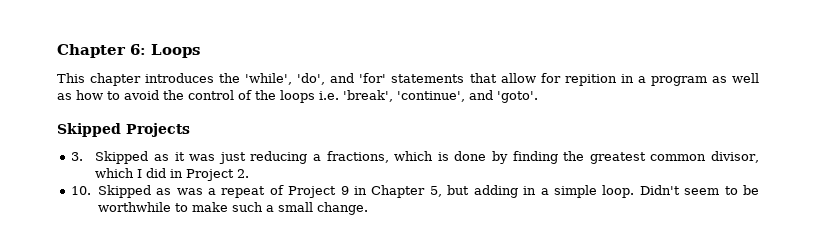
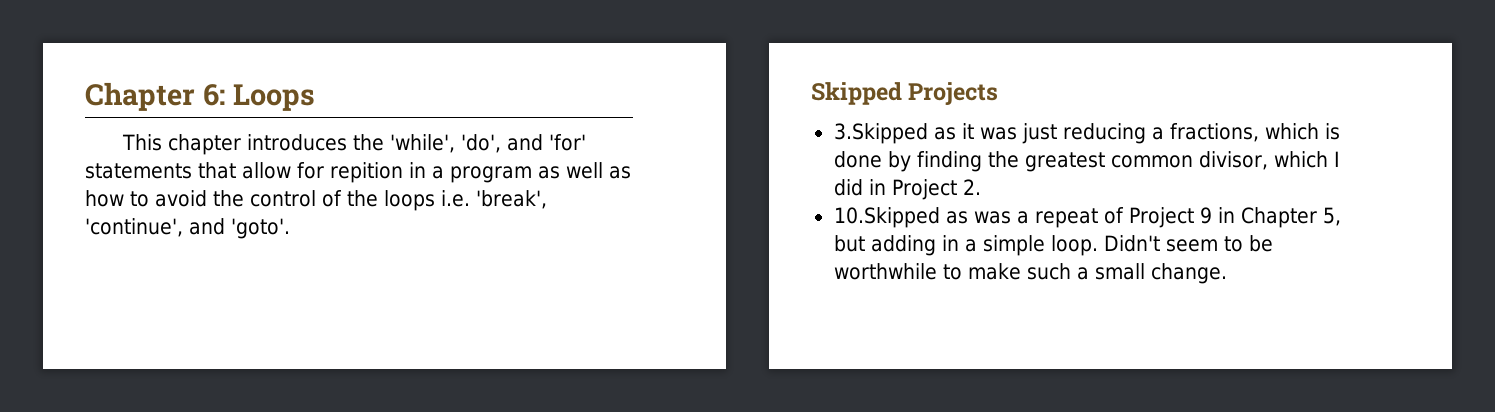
[71,151,149,164] 3. Skipped -> [833,123,928,144] 3.Skipped
[71,185,151,198] 10. Skipped -> [833,207,940,228] 10.Skipped

